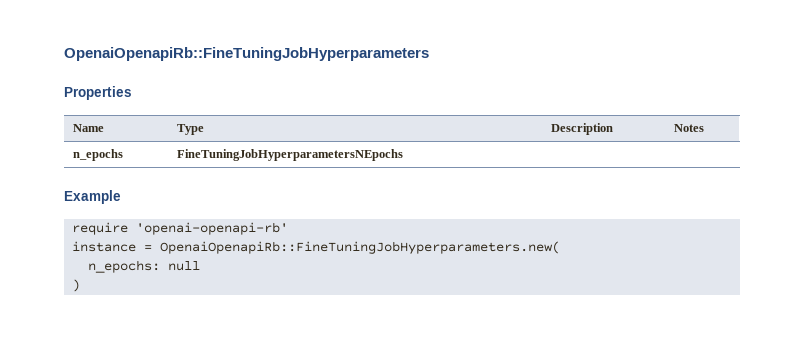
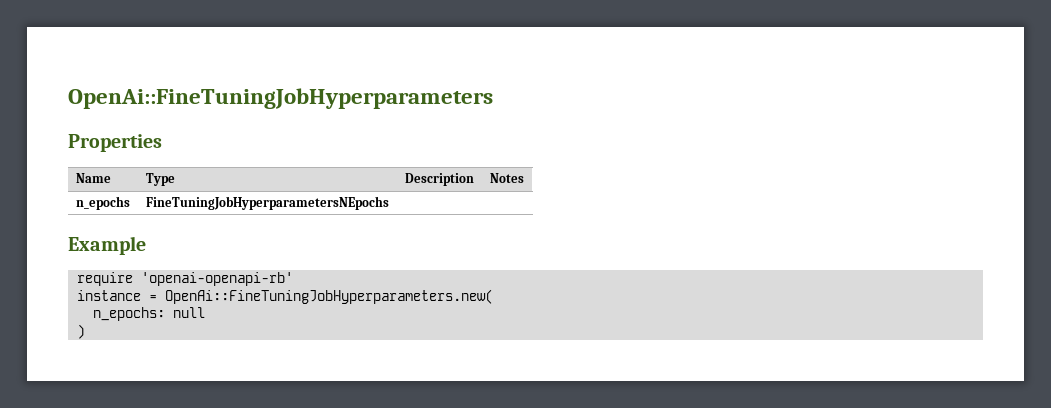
[64,47,429,61] OpenaiOpenapiRb::FineTuningJobHyperparameters -> [68,88,493,109] OpenAi::FineTuningJobHyperparameters
[159,241,560,254] OpenaiOpenapiRb::FineTuningJobHyperparameters.new( -> [164,289,493,304] OpenAi::FineTuningJobHyperparameters.new(

